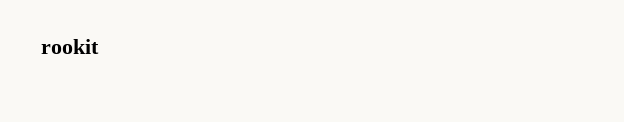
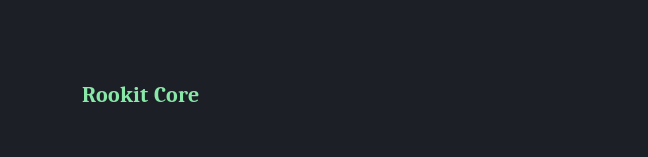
[41,39,99,54] rookit -> [82,86,199,102] Rookit Core

